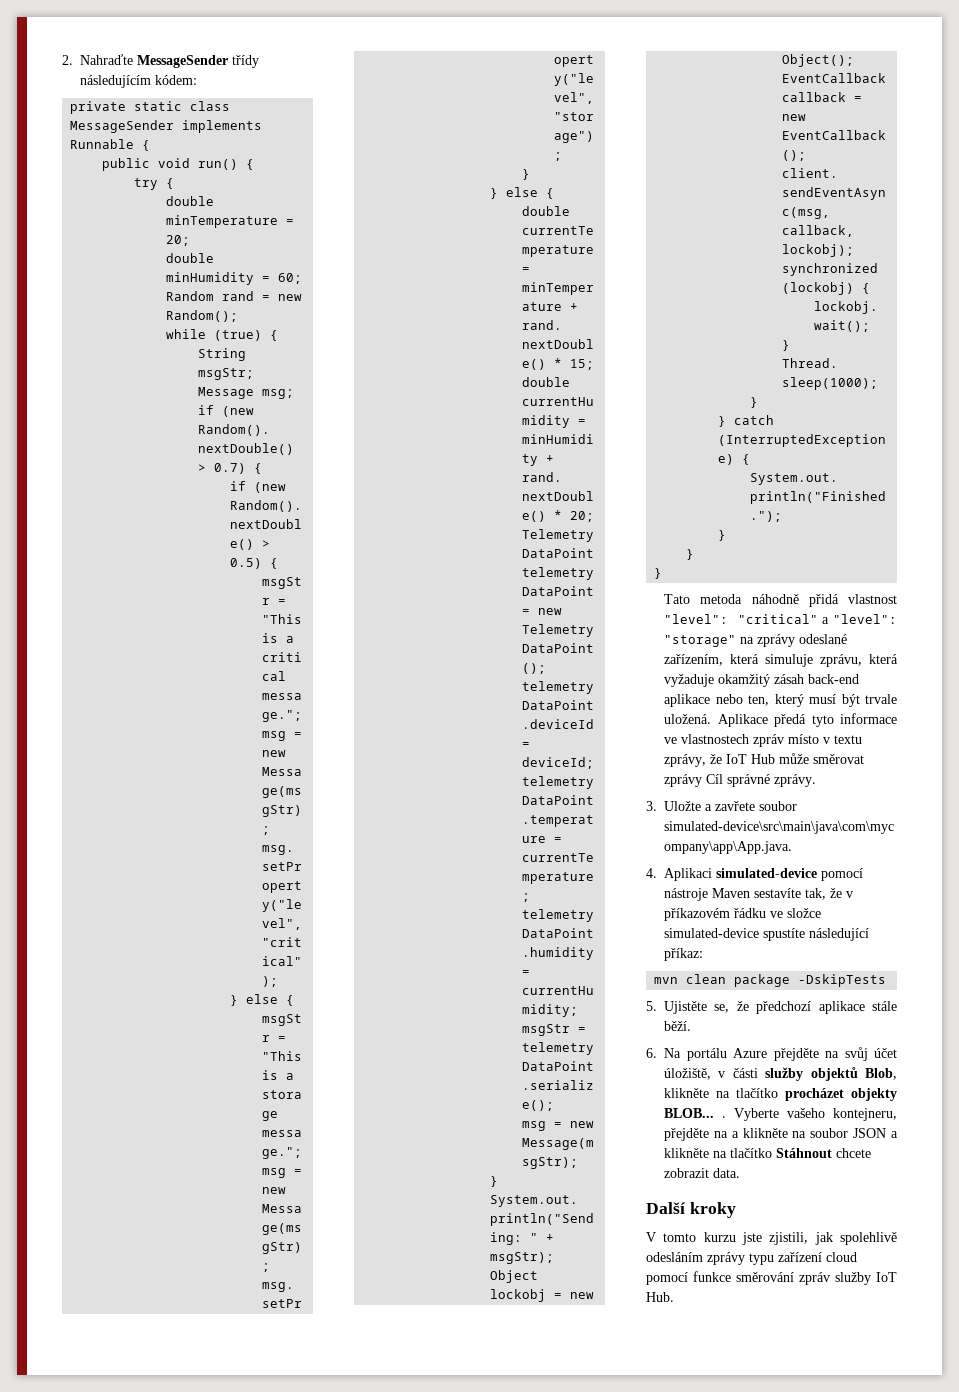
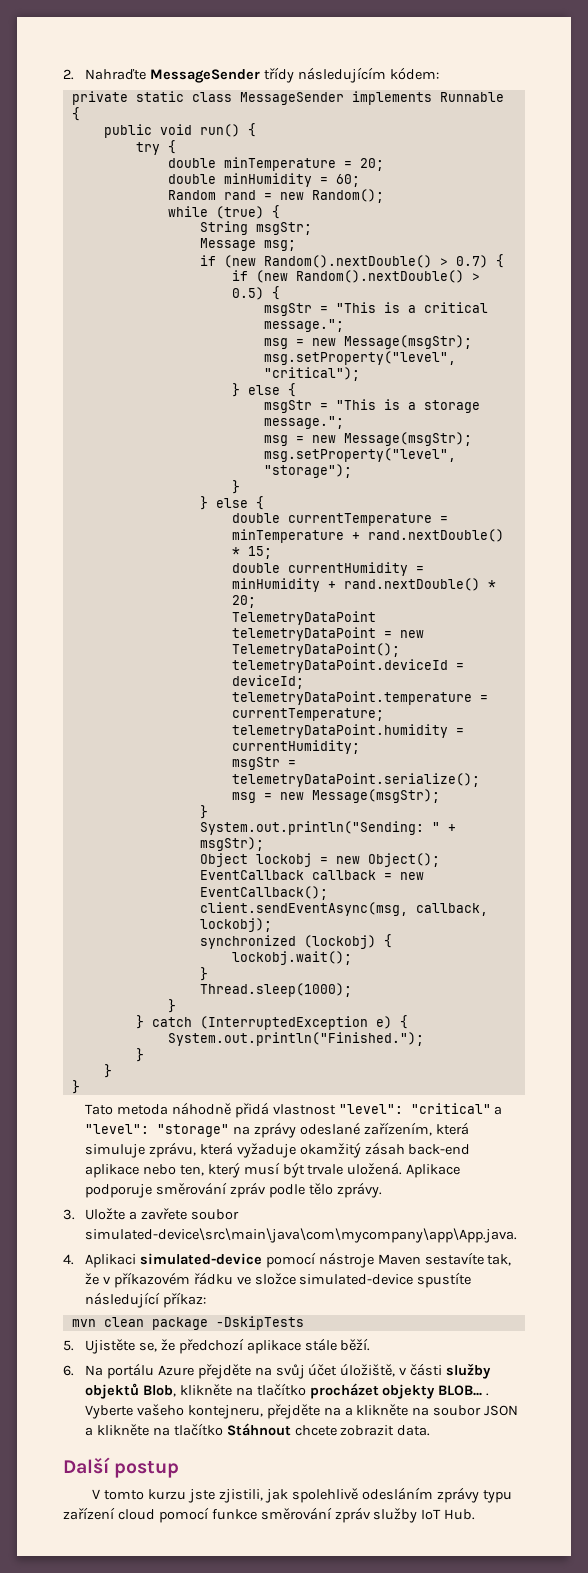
[773,713,897,727] [663,734,862,747] [663,753,864,767] [663,774,770,787] předá tyto informace ve vlastnostech zpráv místo v textu zprávy, že IoT Hub může směrovat zprávy Cíl správné -> [84,1182,333,1198] podporuje směrování zpráv podle tělo
[689,1202,736,1218] kroky -> [114,1461,180,1478] postup

